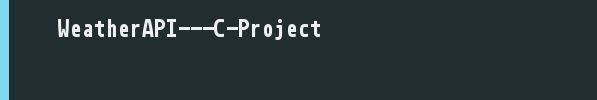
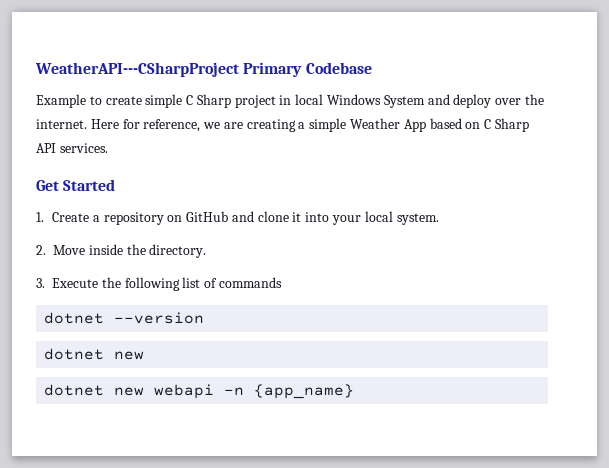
[57,19,321,40] WeatherAPI---C-Project -> [35,62,372,77] [36,94,544,108] [36,118,529,132] [36,143,108,153] [36,179,116,191] [36,211,439,225] [36,244,207,258] [36,277,282,291] [44,312,205,324] [44,348,145,360] [44,384,355,399] WeatherAPI---CSharpProject Primary Codebase // Example to create simple C Sharp project in local Windows System and deploy over the internet. Here for reference, we are creating a simple Weather App based on C Sharp API services. // Get Started // 1. Create a repository on GitHub and clone it into your local system. // 2. Move inside the directory. // 3. Execute the following list of commands // dotnet --version // dotnet new // dotnet new webapi -n {app_name}

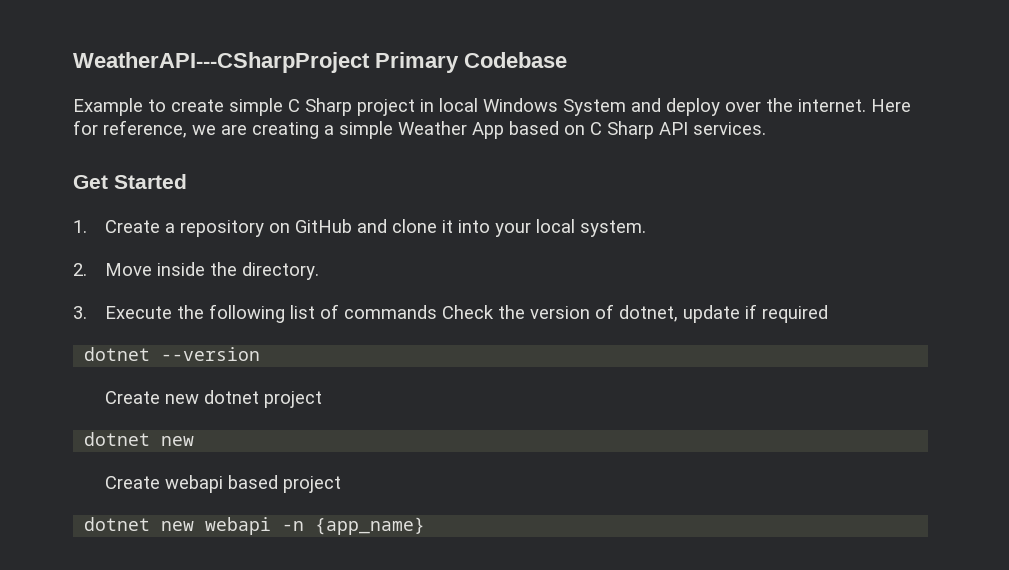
[44,312,205,324] [44,348,145,360] // dotnet --version // dotnet new -> [442,304,829,323] [84,347,261,361] [105,390,323,408] [84,432,195,446] [105,475,342,493] Check the version of dotnet, update if required // dotnet --version // Create new dotnet project // dotnet new // Create webapi based project

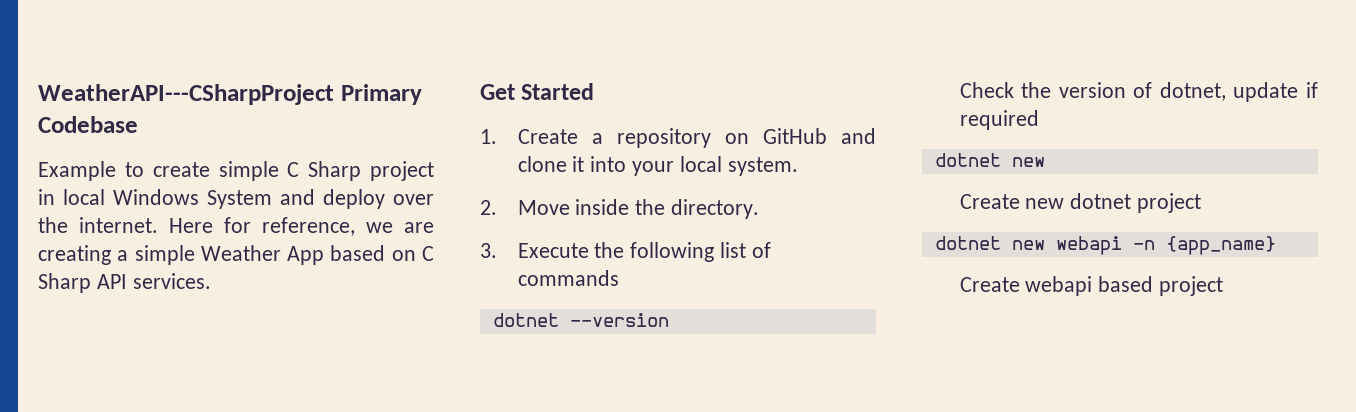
(438, 312) none -> [492,313,669,327] // dotnet --version //
[161,347,261,361] --version -> [1011,157,1045,167] new
(195, 441) none -> [1055,236,1276,255] webapi -n {app_name}
[84,517,426,535] // dotnet new webapi -n {app_name} -> (1224, 286) none

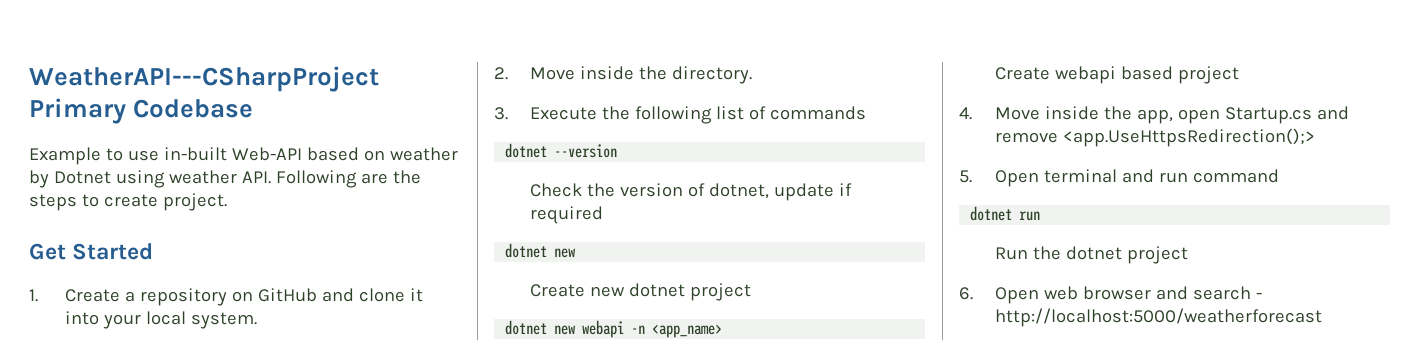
[152,161,434,181] [38,189,434,209] [38,217,434,236] [38,245,434,265] [38,273,211,293] create simple C Sharp project in local Windows System and deploy over the internet. Here for reference, we are creating a simple Weather App based on C Sharp API services. -> [127,147,458,161] [29,170,421,188] [29,193,227,211] use in-built Web-API based on weather by Dotnet using weather API. Following are the steps to create project.
[1165,236,1276,255] {app_name} -> [652,324,723,338] <app_name>
(1224, 286) none -> [959,106,1350,124] [995,128,1316,147] [959,169,1280,187] [970,206,1041,221] [995,246,1189,264] [959,286,1263,304] [995,308,1323,327] // 4. Move inside the app, open Startup.cs and remove <app.UseHttpsRedirection();> // 5. Open terminal and run command // dotnet run // Run the dotnet project // 6. Open web browser and search - http://localhost:5000/weatherforecast

